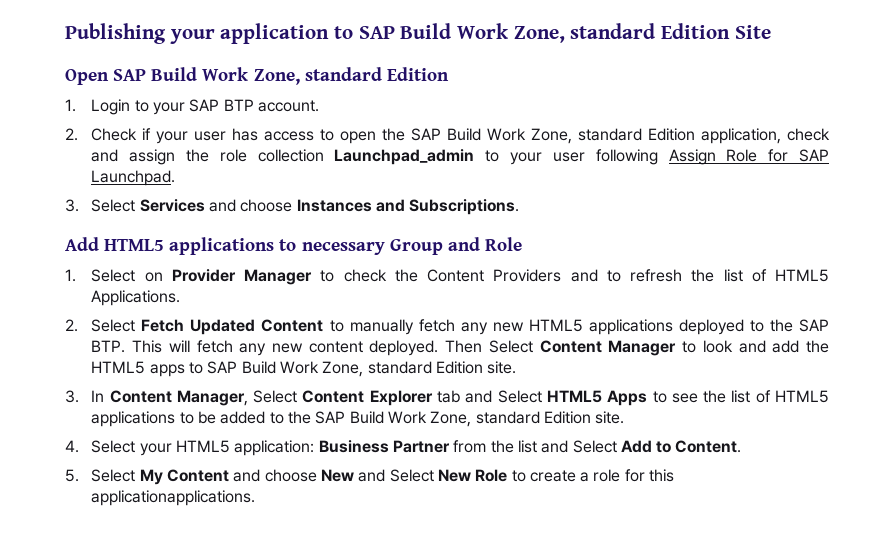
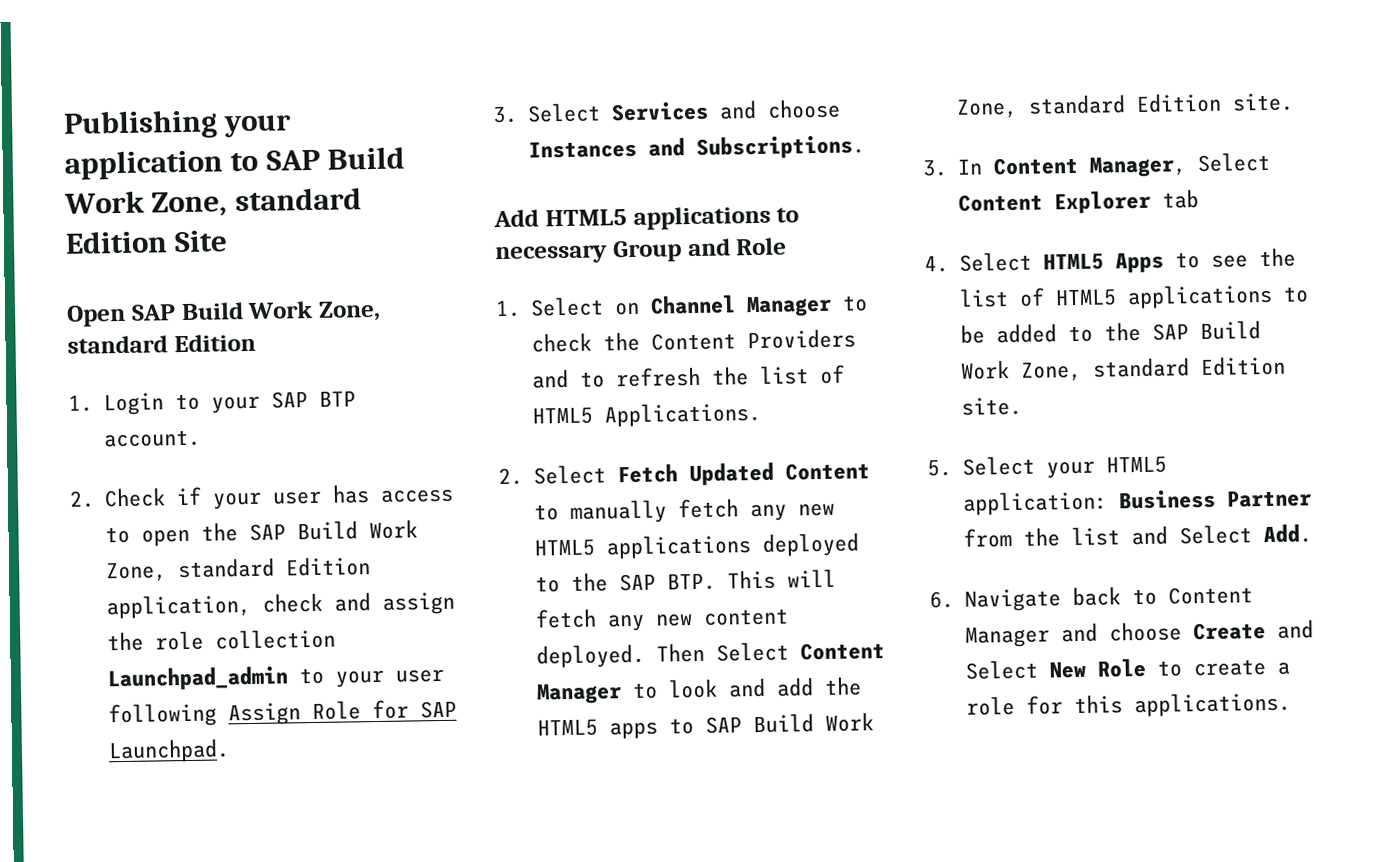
[171,269,236,282] Provider -> [649,294,736,315] Channel
[465,390,493,403] and -> [924,254,949,273] // 4.
[65,440,79,453] 4. -> [927,458,952,477] 5.
[620,440,742,453] [65,469,354,485] Add to Content. // 5. Select My Content and choose New -> [1262,523,1312,544] [929,586,1253,612] [964,621,1266,648] Add. // 6. Navigate back to Content Manager and choose Create
[91,490,256,506] applicationapplications. -> [1133,691,1291,718] applications.

